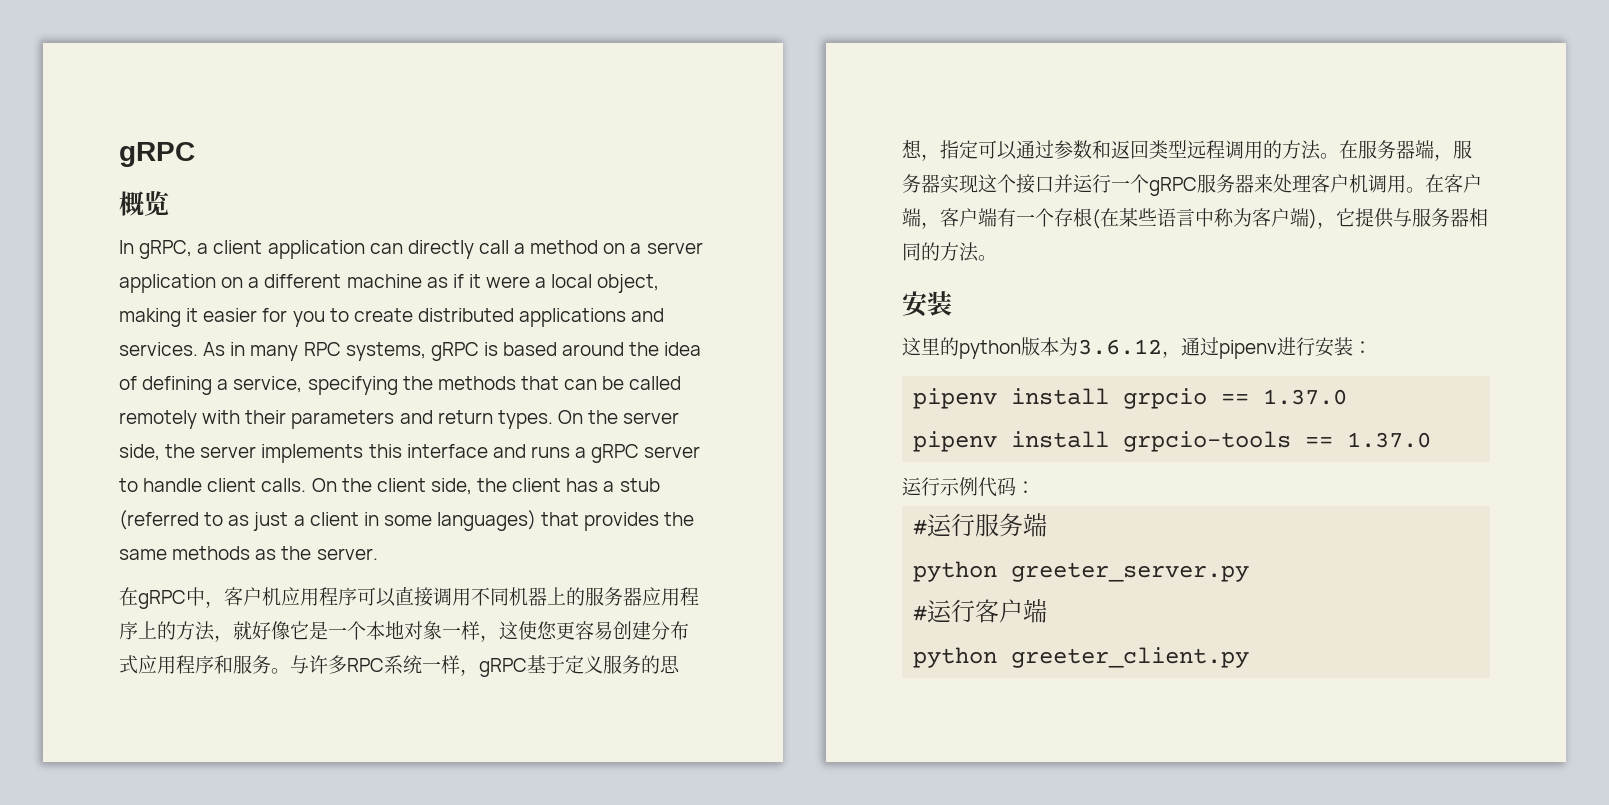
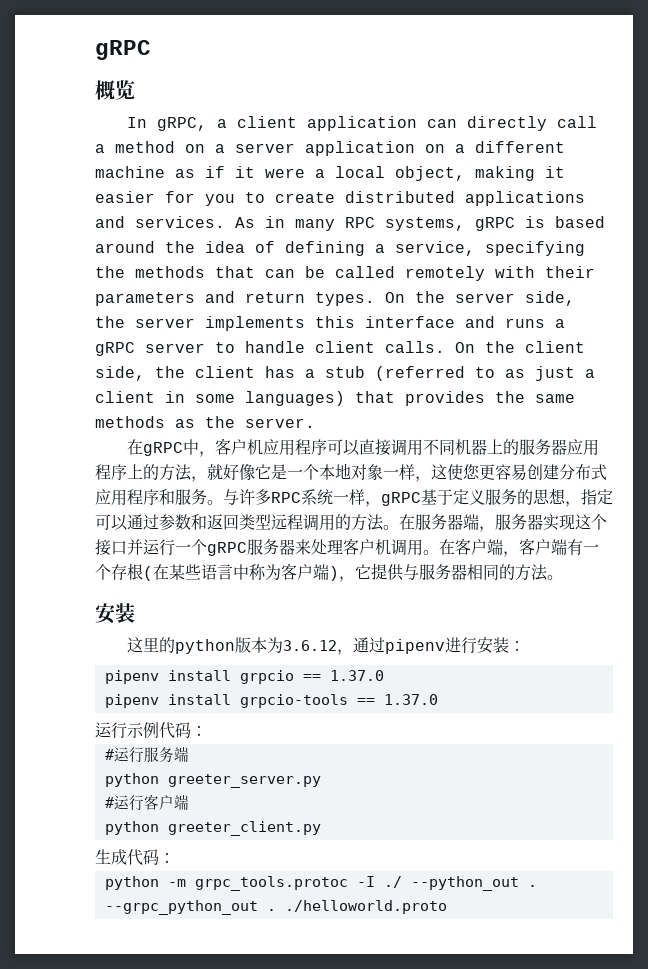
(1250, 657) none -> [95,849,175,866] [104,876,537,891] [104,900,447,915] // 生成代码： // python -m grpc_tools.protoc -I ./ --python_out . --grpc_python_out . ./helloworld.proto

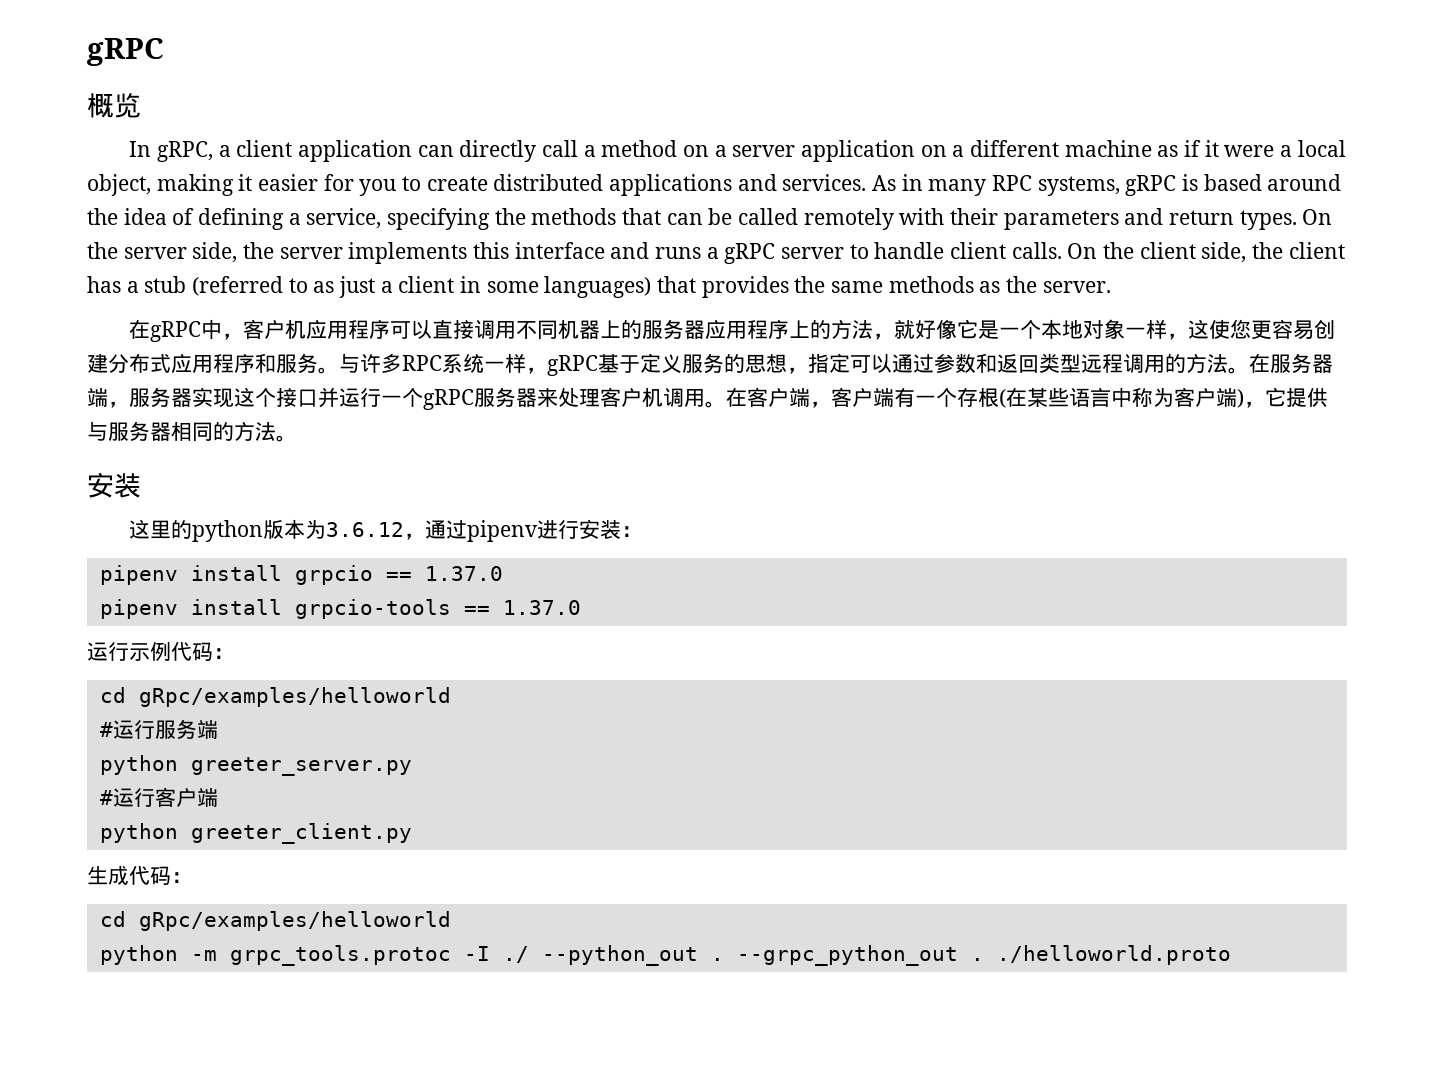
(207, 731) none -> [99,687,451,707] // cd gRpc/examples/helloworld
(175, 858) none -> [99,911,451,931] // cd gRpc/examples/helloworld

